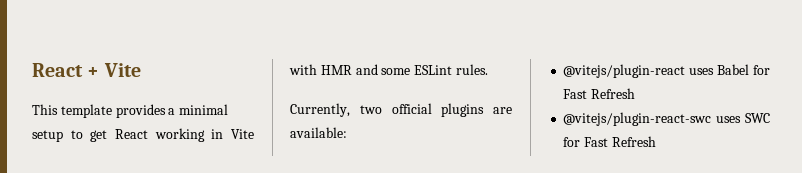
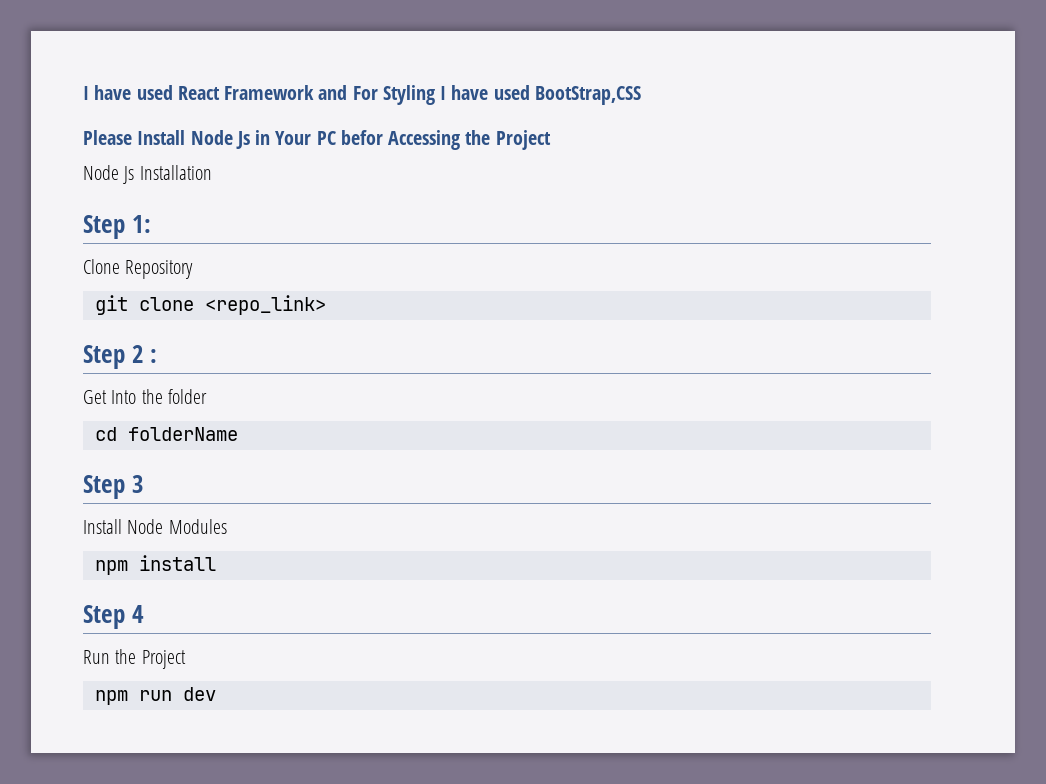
[32,63,141,77] [32,104,229,118] [32,128,254,142] [289,64,488,75] [290,103,512,117] [290,127,347,138] [563,64,770,78] [563,88,636,99] [563,112,770,126] [563,136,656,147] React + Vite // This template provides a minimal setup to get React working in Vite with HMR and some ESLint rules. // Currently, two official plugins are available: // @vitejs/plugin-react uses Babel for Fast Refresh // @vitejs/plugin-react-swc uses SWC for Fast Refresh -> [83,85,641,105] [83,130,551,150] [83,165,212,184] [83,215,151,239] [83,259,194,279] [94,295,326,315] [83,345,158,369] [83,389,207,404] [94,427,238,441] [83,475,144,499] [83,519,227,534] [94,555,216,575] [83,605,144,629] [83,649,186,669] [94,687,216,705] I have used React Framework and For Styling I have used BootStrap,CSS // Please Install Node Js in Your PC befor Accessing the Project // Node Js Installation // Step 1: // Clone Repository // git clone <repo_link> // Step 2 : // Get Into the folder // cd folderName // Step 3 // Install Node Modules // npm install // Step 4 // Run the Project // npm run dev

